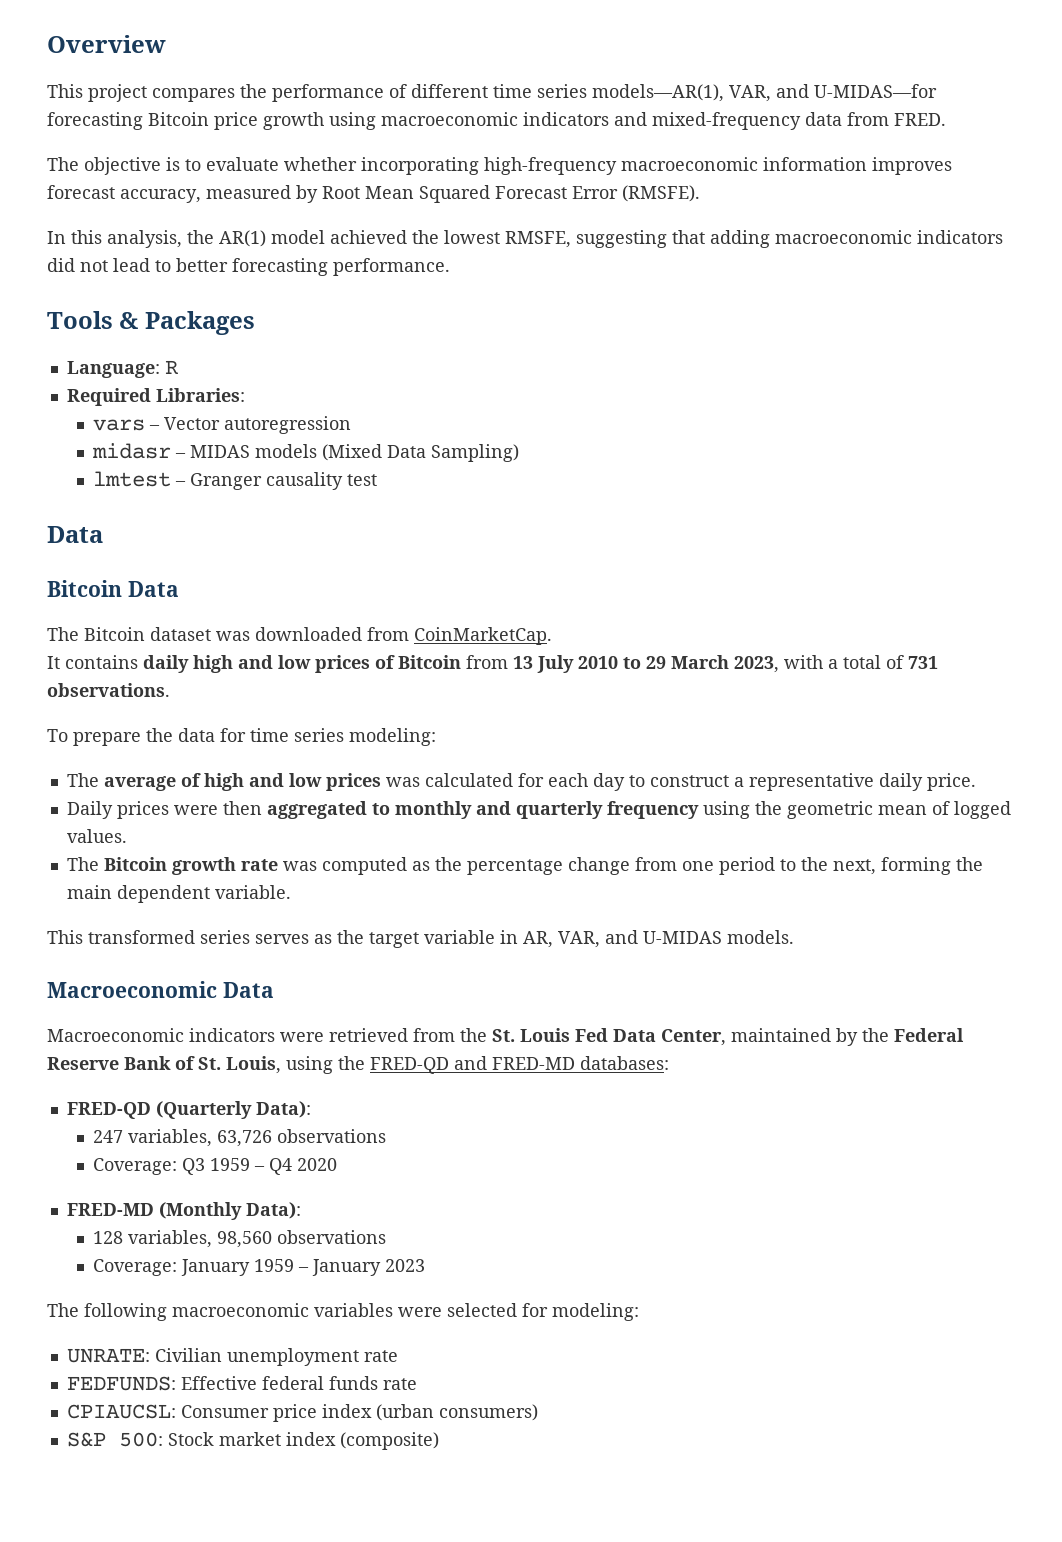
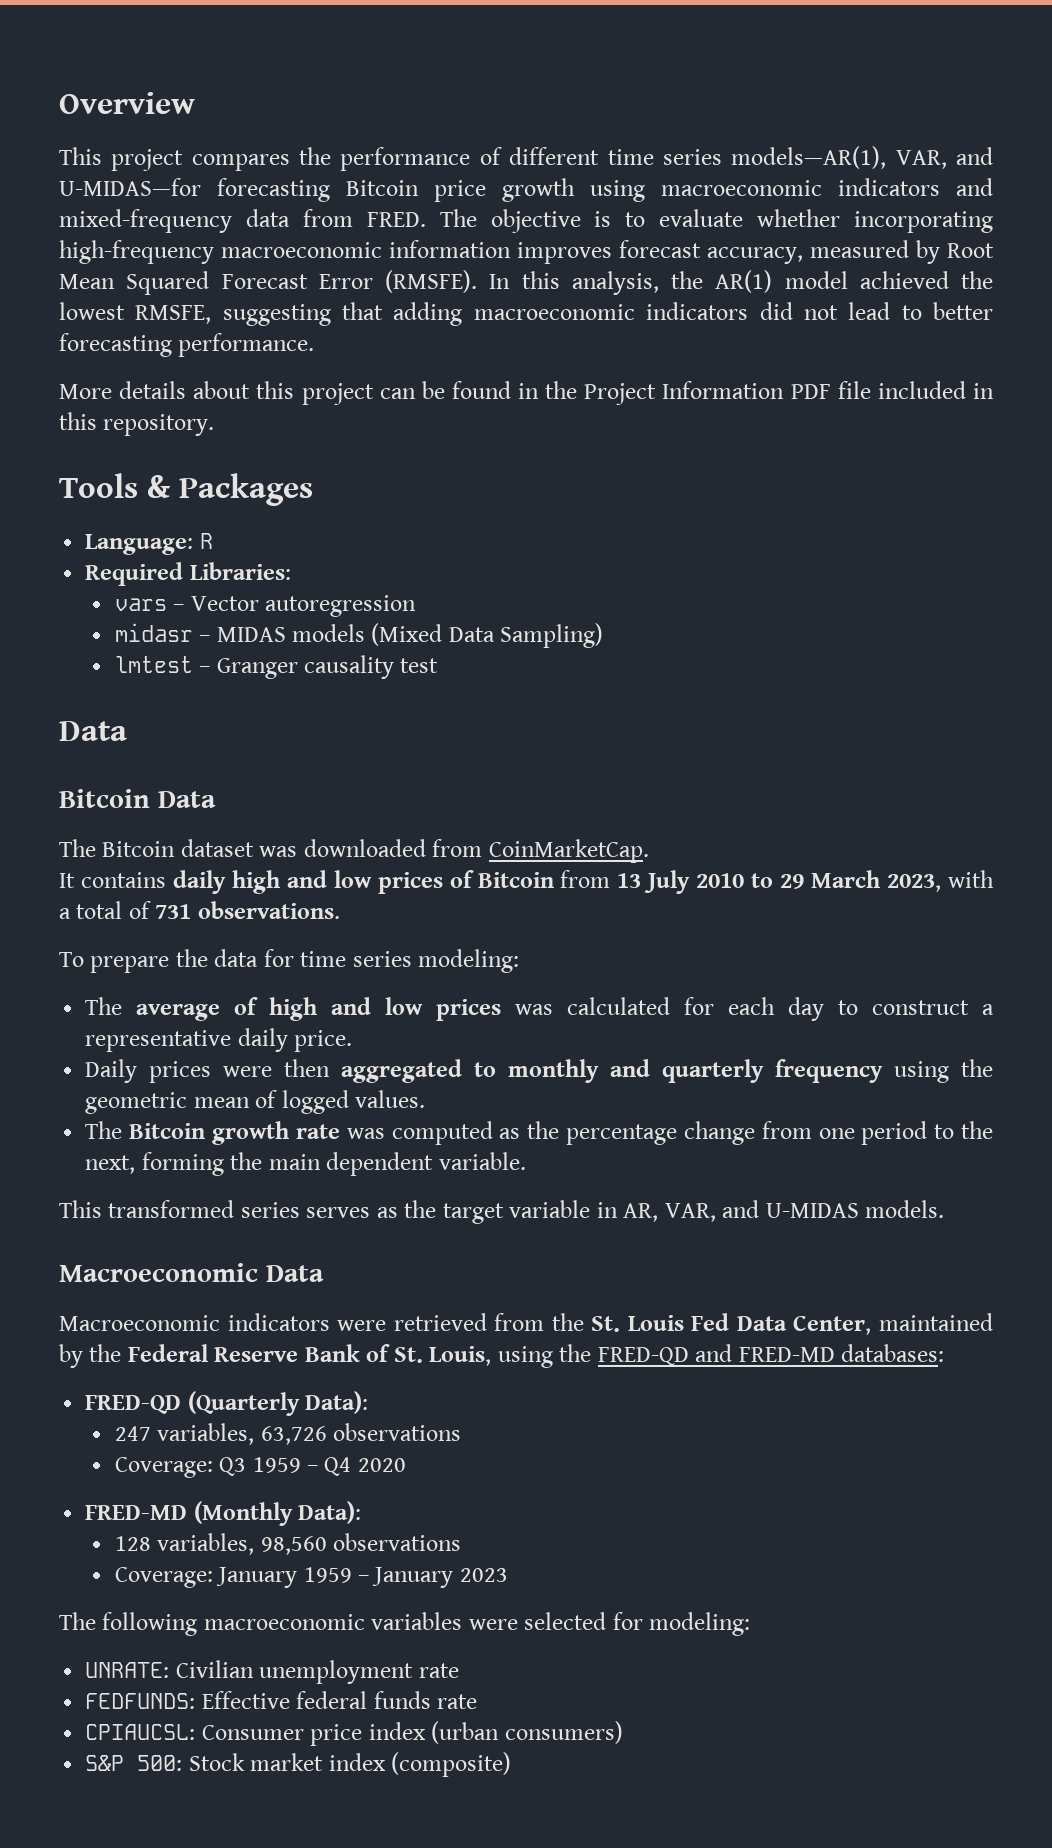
(946, 119) // -> (426, 219) none
(700, 193) // -> (477, 281) none
(450, 267) none -> [59,381,994,405] [59,412,215,436] // More details about this project can be found in the Project Information PDF file included in this repository.

